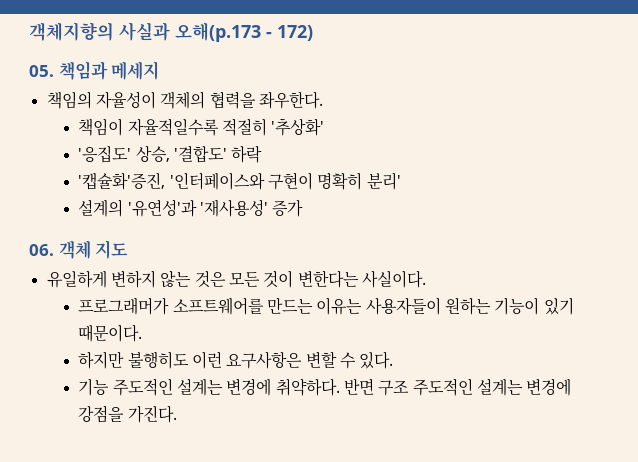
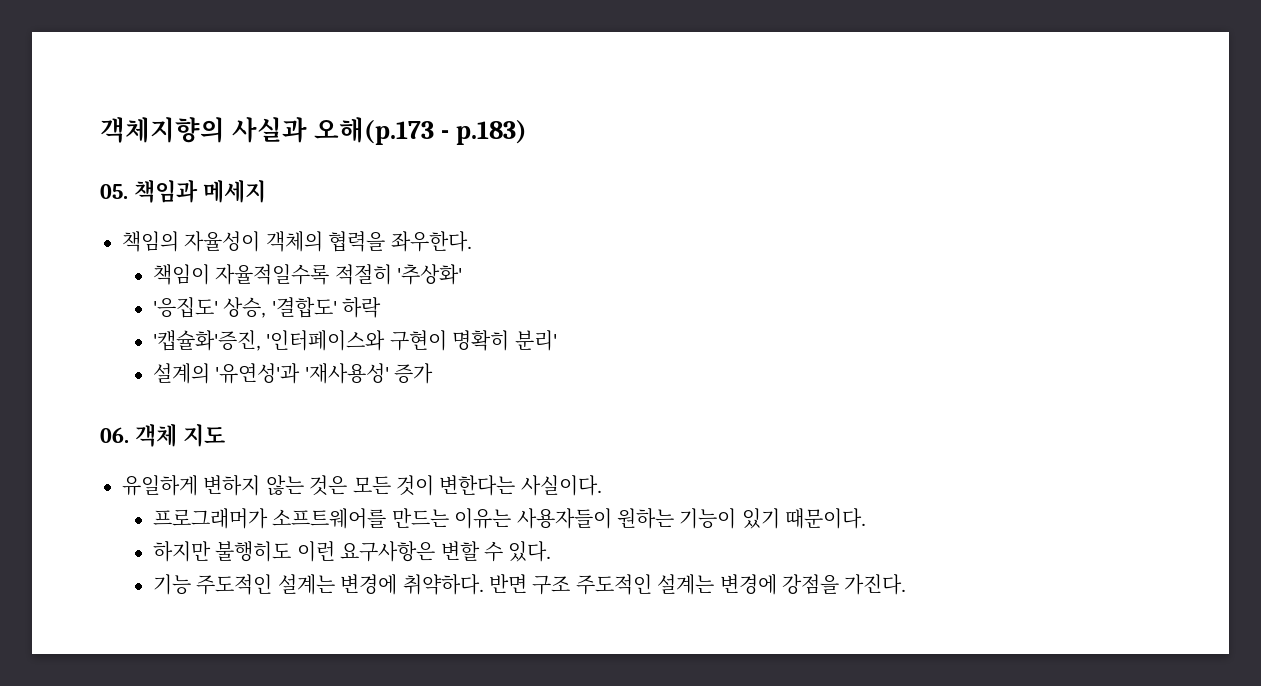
[277,25,313,41] 172) -> [455,120,527,145] p.183)

